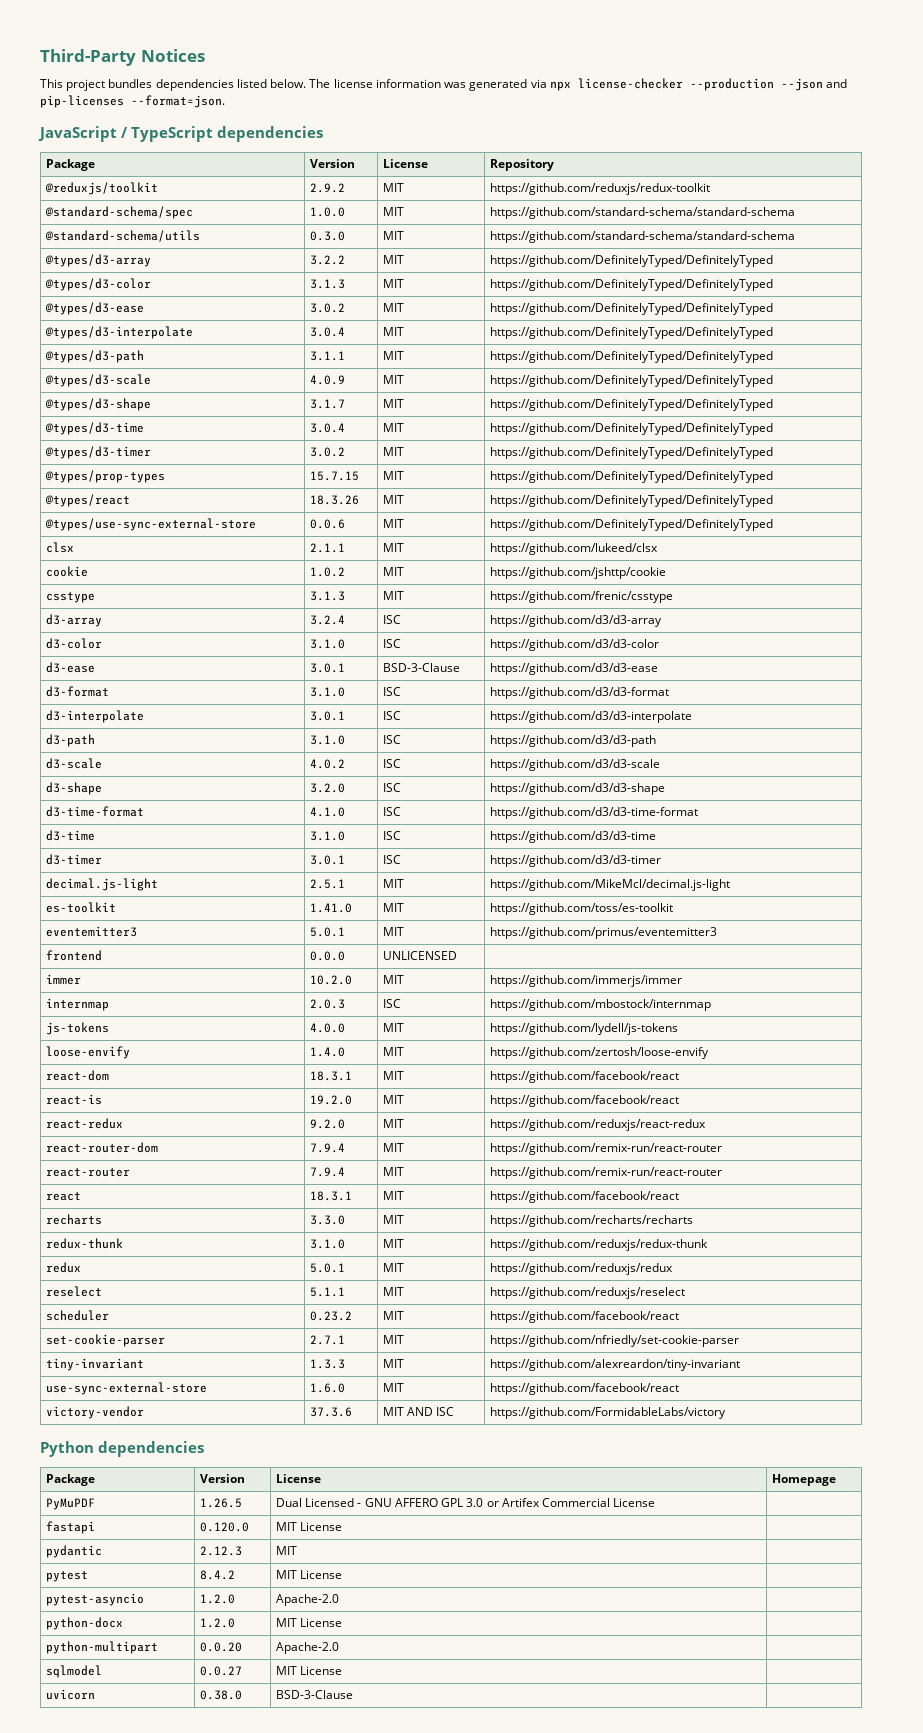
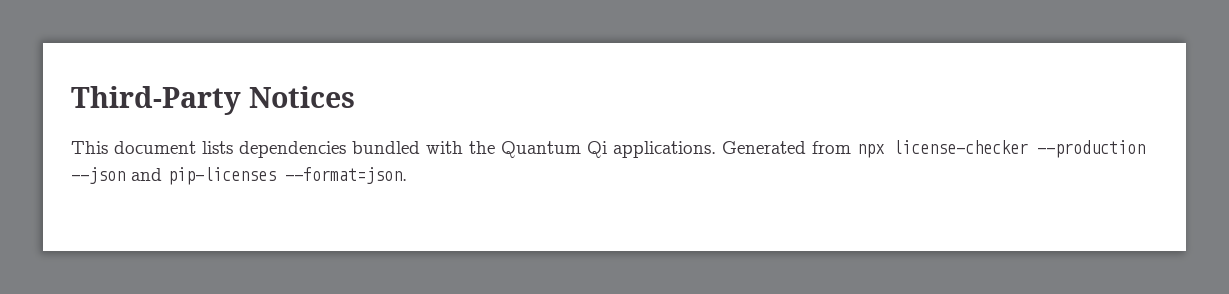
[66,79,547,91] project bundles dependencies listed below. The license information was generated via -> [114,141,851,158] document lists dependencies bundled with the Quantum Qi applications. Generated from
[38,126,324,142] [45,159,95,171] [309,159,355,168] [382,159,428,168] [489,159,554,171] [44,182,158,195] [309,183,345,193] [382,183,404,192] [489,183,710,195] [44,206,193,219] [309,207,345,217] [382,207,404,216] [489,207,795,219] [44,230,200,242] [309,231,345,241] [382,231,404,240] [489,231,795,243] [44,254,151,267] [309,255,345,265] [382,255,404,264] [489,255,773,267] [44,278,151,291] [309,279,345,289] [382,279,404,288] [489,279,773,291] [44,302,144,315] [309,303,345,313] [382,303,404,312] [489,303,773,315] [44,326,193,339] [309,327,345,337] [382,327,404,336] [489,327,773,339] [44,350,144,363] [309,351,345,361] [382,351,404,360] [489,351,773,363] [44,374,151,387] [309,375,345,385] [382,375,404,384] [489,375,773,387] [44,398,151,411] [309,399,345,409] [382,399,404,408] [489,399,773,411] [44,422,144,435] [309,423,345,433] [382,423,404,432] [489,423,773,435] [44,446,151,459] [309,447,345,457] [382,447,404,456] [489,447,773,459] [44,470,165,483] [309,471,359,481] [382,471,404,480] [489,471,773,483] [44,494,130,507] [309,495,359,505] [382,495,404,504] [489,495,773,507] [44,518,256,531] [309,519,345,529] [382,519,404,528] [489,519,773,531] [45,542,74,553] [309,543,345,553] [382,543,404,552] [489,543,658,555] [45,566,88,577] [309,567,345,577] [382,567,404,576] [489,567,666,579] [45,592,95,603] [309,591,345,601] [382,591,404,600] [489,591,673,603] [45,614,102,627] [309,615,345,625] [382,615,401,624] [489,615,662,627] [45,638,102,649] [309,639,345,649] [382,639,401,648] [489,639,659,651] [45,662,95,673] [309,663,345,673] [382,663,460,672] [489,663,658,675] [45,686,109,697] [309,687,345,697] [382,687,401,696] [489,687,669,699] [45,710,144,723] [309,711,345,721] [382,711,401,720] [489,711,692,723] [45,734,95,747] [309,735,345,745] [382,735,401,744] [489,735,656,747] [45,758,102,769] [309,759,345,769] [382,759,401,768] [489,759,660,771] [45,782,102,795] [309,783,345,793] [382,783,401,792] [489,783,665,795] [45,806,144,817] [309,807,345,817] [382,807,401,816] [489,807,698,819] [45,830,95,841] [309,831,345,841] [382,831,401,840] [489,831,656,843] [45,854,102,865] [309,855,345,865] [382,855,401,864] [489,855,661,867] [45,878,158,891] [309,879,345,889] [382,879,404,888] [489,879,730,891] [45,902,116,913] [309,903,352,913] [382,903,404,912] [489,903,673,915] [45,926,137,937] [309,927,345,937] [382,927,404,936] [489,927,717,939] [45,950,102,961] [309,951,345,961] [382,951,457,960] [45,974,81,985] [309,975,352,985] [382,975,404,984] [489,975,682,987] [45,998,109,1011] [309,999,345,1009] [382,999,401,1008] [489,999,711,1011] [45,1022,109,1035] [309,1023,345,1033] [382,1023,404,1032] [489,1023,678,1035] [45,1046,130,1059] [309,1047,345,1057] [382,1047,404,1056] [489,1047,709,1059] [45,1070,109,1081] [309,1071,352,1081] [382,1071,404,1080] [489,1071,679,1083] [45,1094,102,1105] [309,1095,352,1105] [382,1095,404,1104] [489,1095,679,1107] [45,1118,123,1129] [309,1119,345,1129] [382,1119,404,1128] [489,1119,706,1131] [45,1142,158,1153] [309,1143,345,1153] [382,1143,404,1152] [489,1143,722,1155] [45,1168,130,1177] [309,1167,345,1177] [382,1167,404,1176] [489,1167,722,1179] [45,1192,81,1201] [309,1191,352,1201] [382,1191,404,1200] [489,1191,679,1203] [45,1214,102,1225] [309,1215,345,1225] [382,1215,404,1224] [489,1215,693,1227] [45,1238,123,1249] [309,1239,345,1249] [382,1239,404,1248] [489,1239,708,1251] [45,1262,81,1273] [309,1263,345,1273] [382,1263,404,1272] [489,1263,673,1275] [45,1286,102,1297] [309,1287,345,1297] [382,1287,404,1296] [489,1287,685,1299] [45,1310,109,1321] [309,1311,352,1321] [382,1311,404,1320] [489,1311,679,1323] [45,1334,165,1347] [309,1335,345,1345] [382,1335,404,1344] [489,1335,739,1347] [45,1358,144,1371] [309,1359,345,1369] [382,1359,404,1368] [489,1359,740,1371] [45,1382,207,1395] [309,1383,345,1393] [382,1383,404,1392] [489,1383,679,1395] [45,1406,144,1419] [309,1407,352,1417] [382,1407,455,1416] [489,1407,726,1419] [40,1441,205,1457] [45,1474,95,1486] [199,1474,245,1483] [275,1474,321,1483] [771,1474,836,1486] [45,1498,95,1510] [199,1498,242,1508] [275,1498,656,1507] [45,1521,95,1534] [199,1522,249,1532] [275,1522,343,1531] [45,1545,102,1558] [199,1546,242,1556] [275,1546,297,1555] [45,1571,88,1582] [199,1570,235,1580] [275,1570,343,1579] [45,1593,144,1606] [199,1594,235,1604] [275,1594,339,1606] [45,1617,123,1630] [199,1618,235,1628] [275,1618,343,1627] [45,1641,158,1654] [199,1642,242,1652] [275,1642,339,1654] [45,1665,102,1678] [199,1666,242,1676] [275,1666,343,1675] [45,1689,95,1700] [199,1690,242,1700] [275,1690,353,1699] // JavaScript / TypeScript dependencies // Package | Version | License | Repository // @reduxjs/toolkit | 2.9.2 | MIT | https://github.com/reduxjs/redux-toolkit // @standard-schema/spec | 1.0.0 | MIT | https://github.com/standard-schema/standard-schema // @standard-schema/utils | 0.3.0 | MIT | https://github.com/standard-schema/standard-schema // @types/d3-array | 3.2.2 | MIT | https://github.com/DefinitelyTyped/DefinitelyTyped // @types/d3-color | 3.1.3 | MIT | https://github.com/DefinitelyTyped/DefinitelyTyped // @types/d3-ease | 3.0.2 | MIT | https://github.com/DefinitelyTyped/DefinitelyTyped // @types/d3-interpolate | 3.0.4 | MIT | https://github.com/DefinitelyTyped/DefinitelyTyped // @types/d3-path | 3.1.1 | MIT | https://github.com/DefinitelyTyped/DefinitelyTyped // @types/d3-scale | 4.0.9 | MIT | https://github.com/DefinitelyTyped/DefinitelyTyped // @types/d3-shape | 3.1.7 | MIT | https://github.com/DefinitelyTyped/DefinitelyTyped // @types/d3-time | 3.0.4 | MIT | https://github.com/DefinitelyTyped/DefinitelyTyped // @types/d3-timer | 3.0.2 | MIT | https://github.com/DefinitelyTyped/DefinitelyTyped // @types/prop-types | 15.7.15 | MIT | https://github.com/DefinitelyTyped/DefinitelyTyped // @types/react | 18.3.26 | MIT | https://github.com/DefinitelyTyped/DefinitelyTyped // @types/use-sync-external-store | 0.0.6 | MIT | https://github.com/DefinitelyTyped/DefinitelyTyped // clsx | 2.1.1 | MIT | https://github.com/lukeed/clsx // cookie | 1.0.2 | MIT | https://github.com/jshttp/cookie // csstype | 3.1.3 | MIT | https://github.com/frenic/csstype // d3-array | 3.2.4 | ISC | https://github.com/d3/d3-array // d3-color | 3.1.0 | ISC | https://github.com/d3/d3-color // d3-ease | 3.0.1 | BSD-3-Clause | https://github.com/d3/d3-ease // d3-format | 3.1.0 | ISC | https://github.com/d3/d3-format // d3-interpolate | 3.0.1 | ISC | https://github.com/d3/d3-interpolate // d3-path | 3.1.0 | ISC | https://github.com/d3/d3-path // d3-scale | 4.0.2 | ISC | https://github.com/d3/d3-scale // d3-shape | 3.2.0 | ISC | https://github.com/d3/d3-shape // d3-time-format | 4.1.0 | ISC | https://github.com/d3/d3-time-format // d3-time | 3.1.0 | ISC | https://github.com/d3/d3-time // d3-timer | 3.0.1 | ISC | https://github.com/d3/d3-timer // decimal.js-light | 2.5.1 | MIT | https://github.com/MikeMcl/decimal.js-light // es-toolkit | 1.41.0 | MIT | https://github.com/toss/es-toolkit // eventemitter3 | 5.0.1 | MIT | https://github.com/primus/eventemitter3 // frontend | 0.0.0 | UNLICENSED | // immer | 10.2.0 | MIT | https://github.com/immerjs/immer // internmap | 2.0.3 | ISC | https://github.com/mbostock/internmap // js-tokens | 4.0.0 | MIT | https://github.com/lydell/js-tokens // loose-envify | 1.4.0 | MIT | https://github.com/zertosh/loose-envify // react-dom | 18.3.1 | MIT | https://github.com/facebook/react // react-is | 19.2.0 | MIT | https://github.com/facebook/react // react-redux | 9.2.0 | MIT | https://github.com/reduxjs/react-redux // react-router-dom | 7.9.4 | MIT | https://github.com/remix-run/react-router // react-router | 7.9.4 | MIT | https://github.com/remix-run/react-router // react | 18.3.1 | MIT | https://github.com/facebook/react // recharts | 3.3.0 | MIT | https://github.com/recharts/recharts // redux-thunk | 3.1.0 | MIT | https://github.com/reduxjs/redux-thunk // redux | 5.0.1 | MIT | https://github.com/reduxjs/redux // reselect | 5.1.1 | MIT | https://github.com/reduxjs/reselect // scheduler | 0.23.2 | MIT | https://github.com/facebook/react // set-cookie-parser | 2.7.1 | MIT | https://github.com/nfriedly/set-cookie-parser // tiny-invariant | 1.3.3 | MIT | https://github.com/alexreardon/tiny-invariant // use-sync-external-store | 1.6.0 | MIT | https://github.com/facebook/react // victory-vendor | 37.3.6 | MIT AND ISC | https://github.com/FormidableLabs/victory // Python dependencies // Package | Version | License | Homepage // PyMuPDF | 1.26.5 | Dual Licensed - GNU AFFERO GPL 3.0 or Artifex Commercial License | // fastapi | 0.120.0 | MIT License | // pydantic | 2.12.3 | MIT | // pytest | 8.4.2 | MIT License | // pytest-asyncio | 1.2.0 | Apache-2.0 | // python-docx | 1.2.0 | MIT License | // python-multipart | 0.0.20 | Apache-2.0 | // sqlmodel | 0.0.27 | MIT License | // uvicorn | 0.38.0 | BSD-3-Clause | -> (407, 175) none

